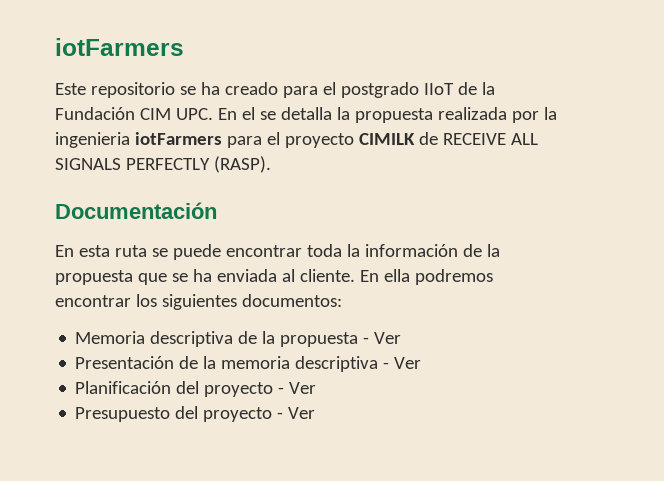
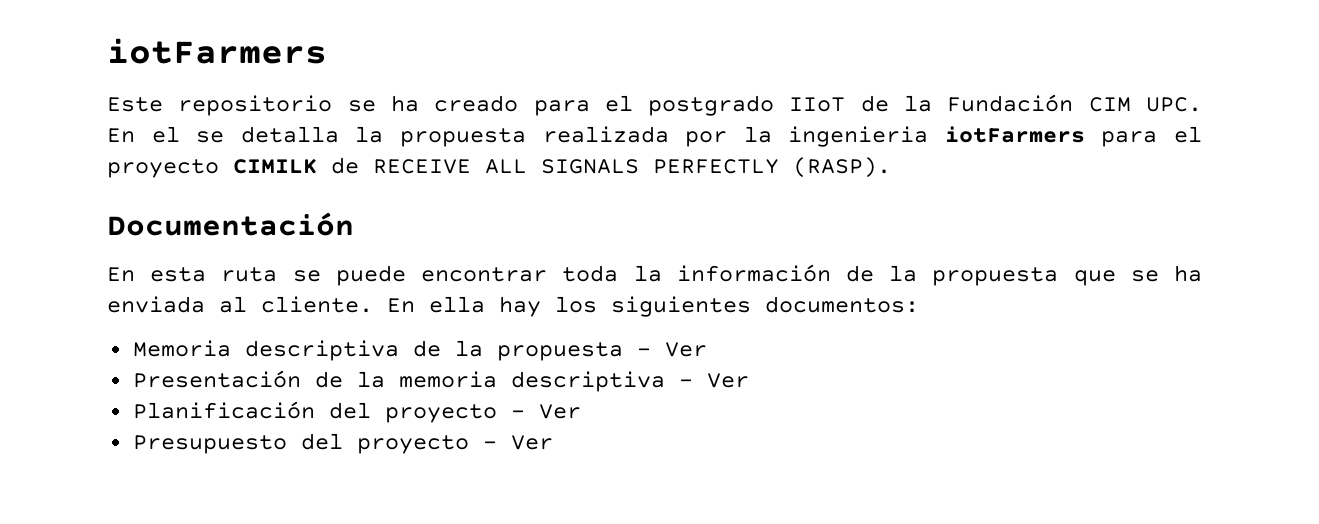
[414,269,493,285] [55,295,131,307] podremos encontrar -> [499,296,541,317] hay

